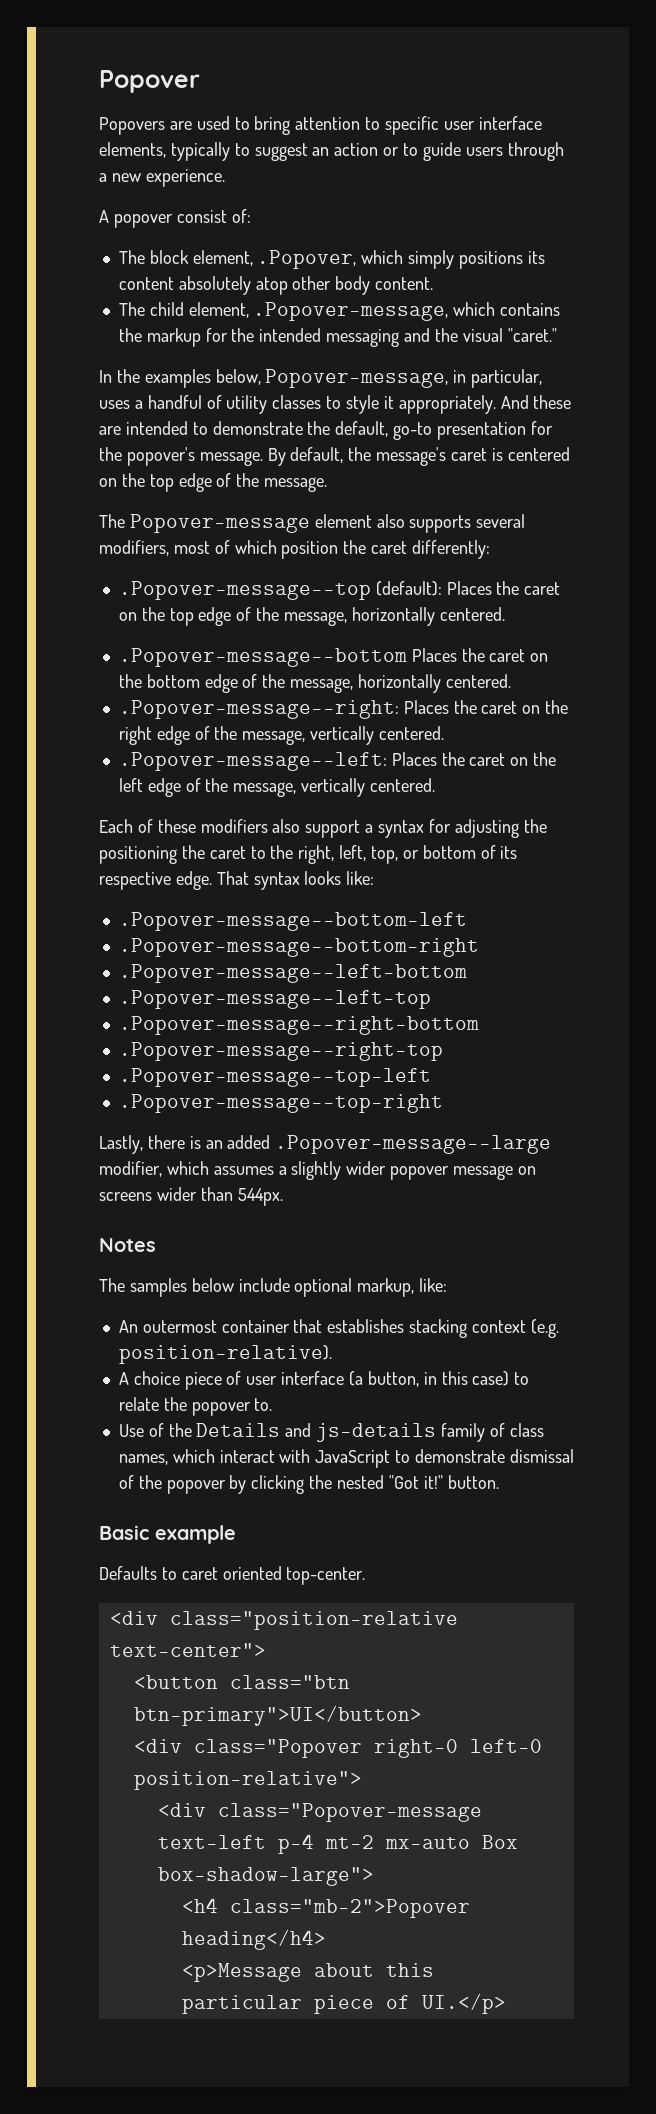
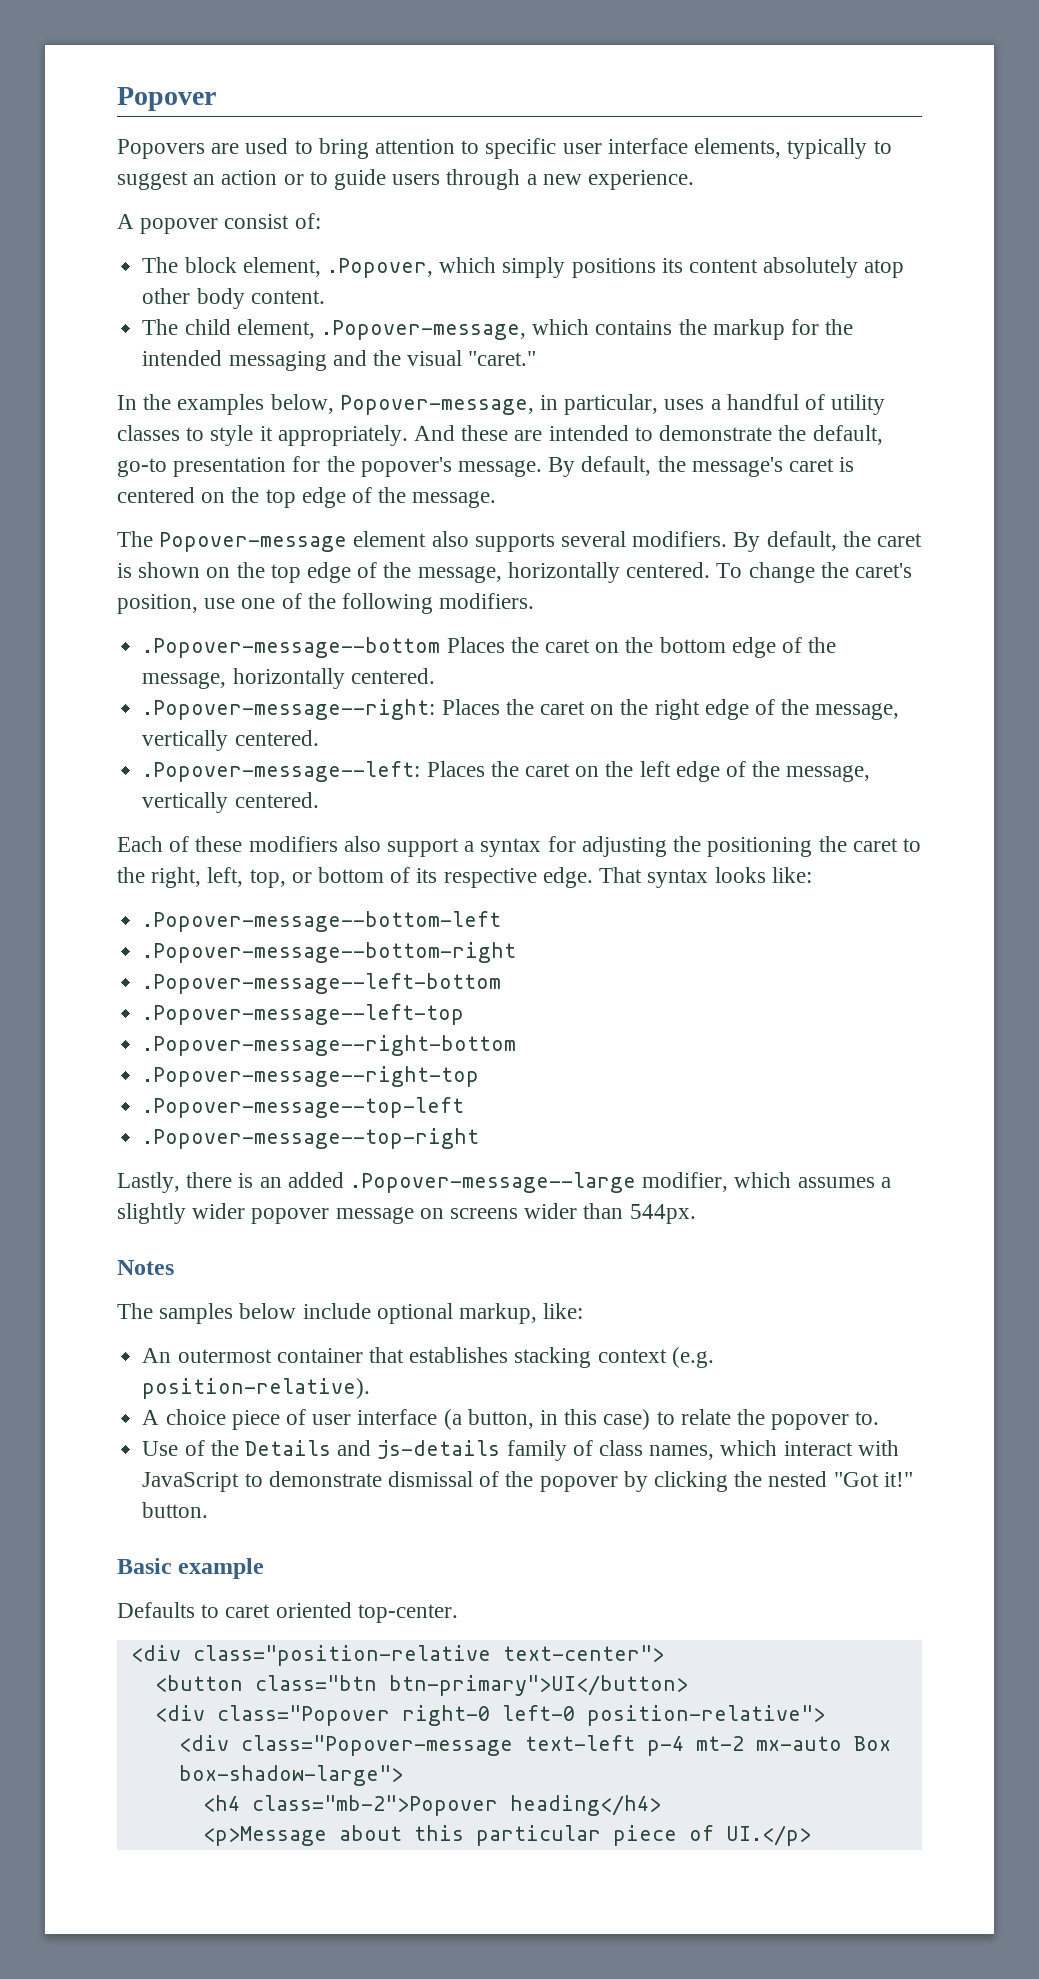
[99,540,491,559] [118,581,561,600] modifiers, most of which position the caret differently: // .Popover-message--top (default): Places the caret -> [632,531,923,552] [117,562,201,578] modifiers. By default, the caret is shown
(505, 614) none -> [716,562,912,583] [117,593,535,614] To change the caret's position, use one of the following modifiers.

